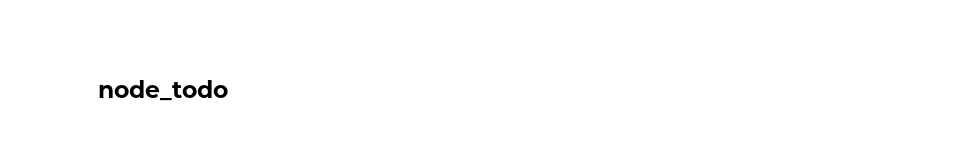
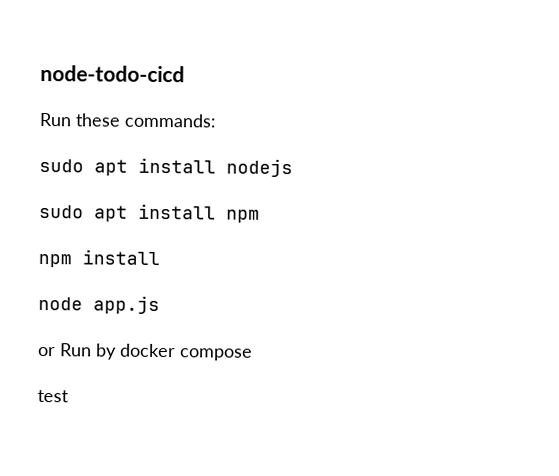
[98,80,228,101] node_todo -> [40,64,185,83] [39,112,217,128] [39,157,293,178] [39,203,260,223] [38,249,160,268] [38,295,160,314] [38,343,253,361] [37,389,69,403] node-todo-cicd // Run these commands: // sudo apt install nodejs // sudo apt install npm // npm install // node app.js // or Run by docker compose // test

